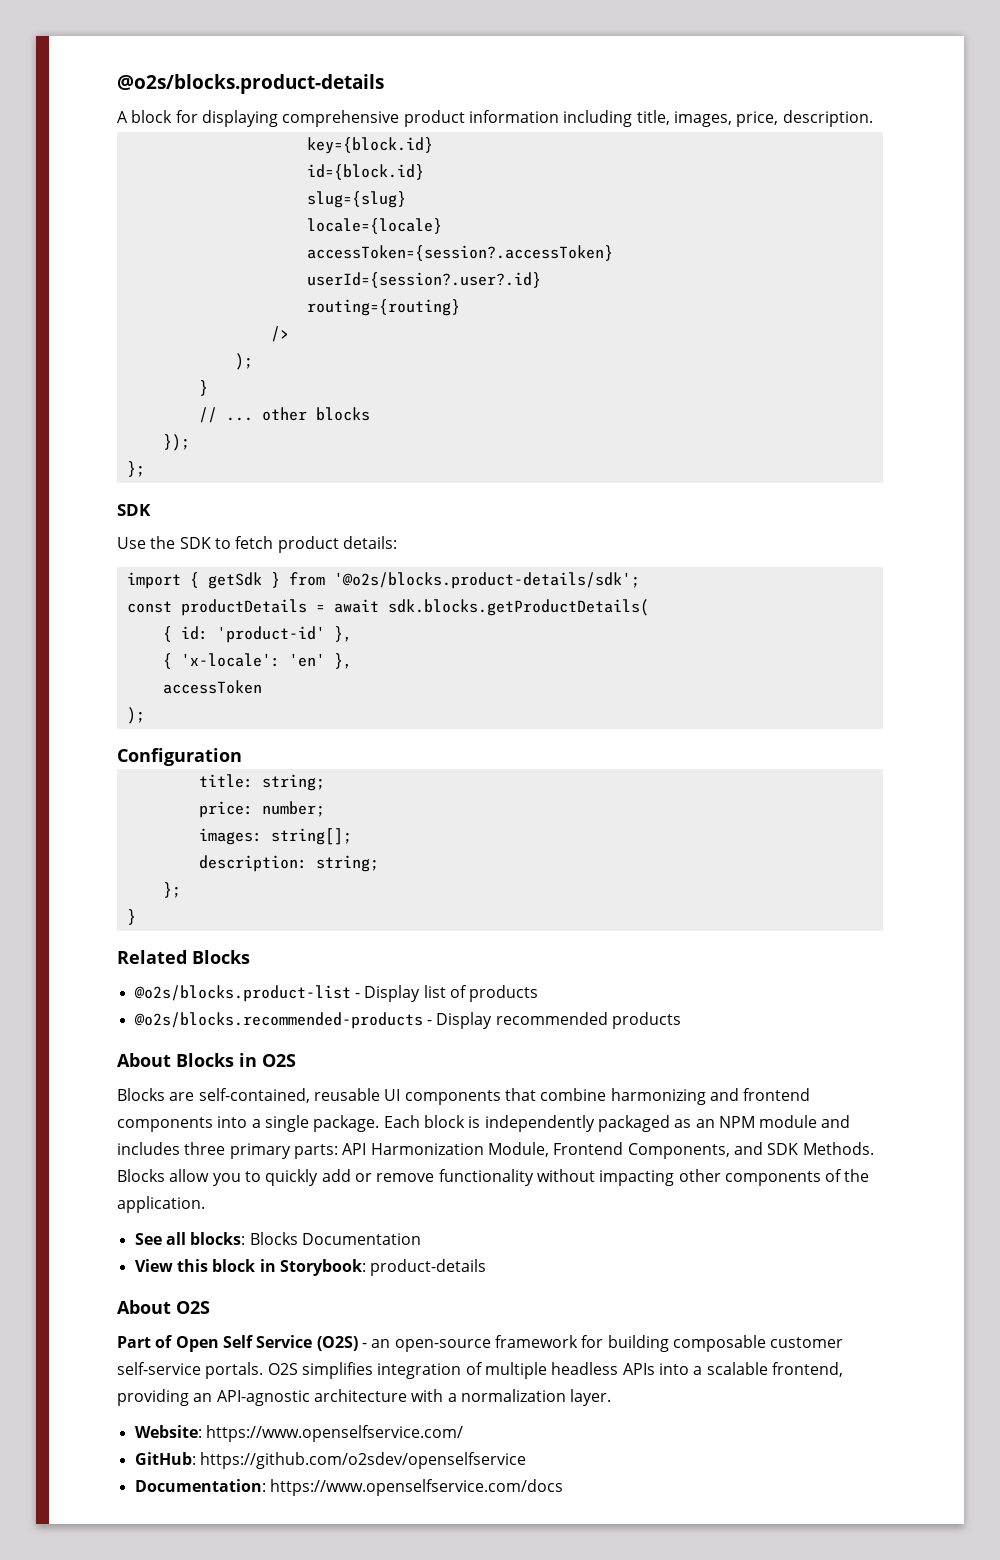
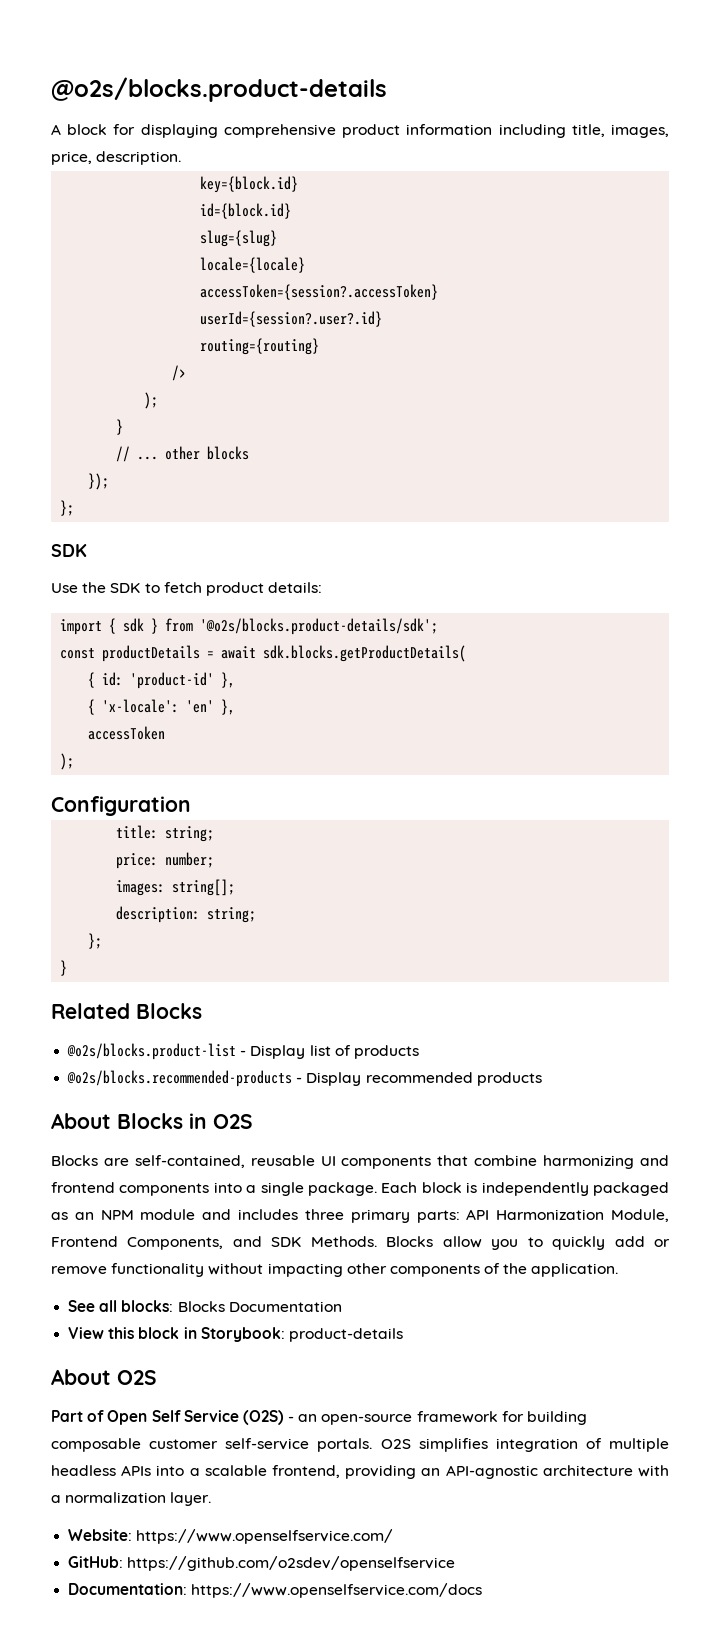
[207,572,262,589] getSdk -> [123,618,145,632] sdk

